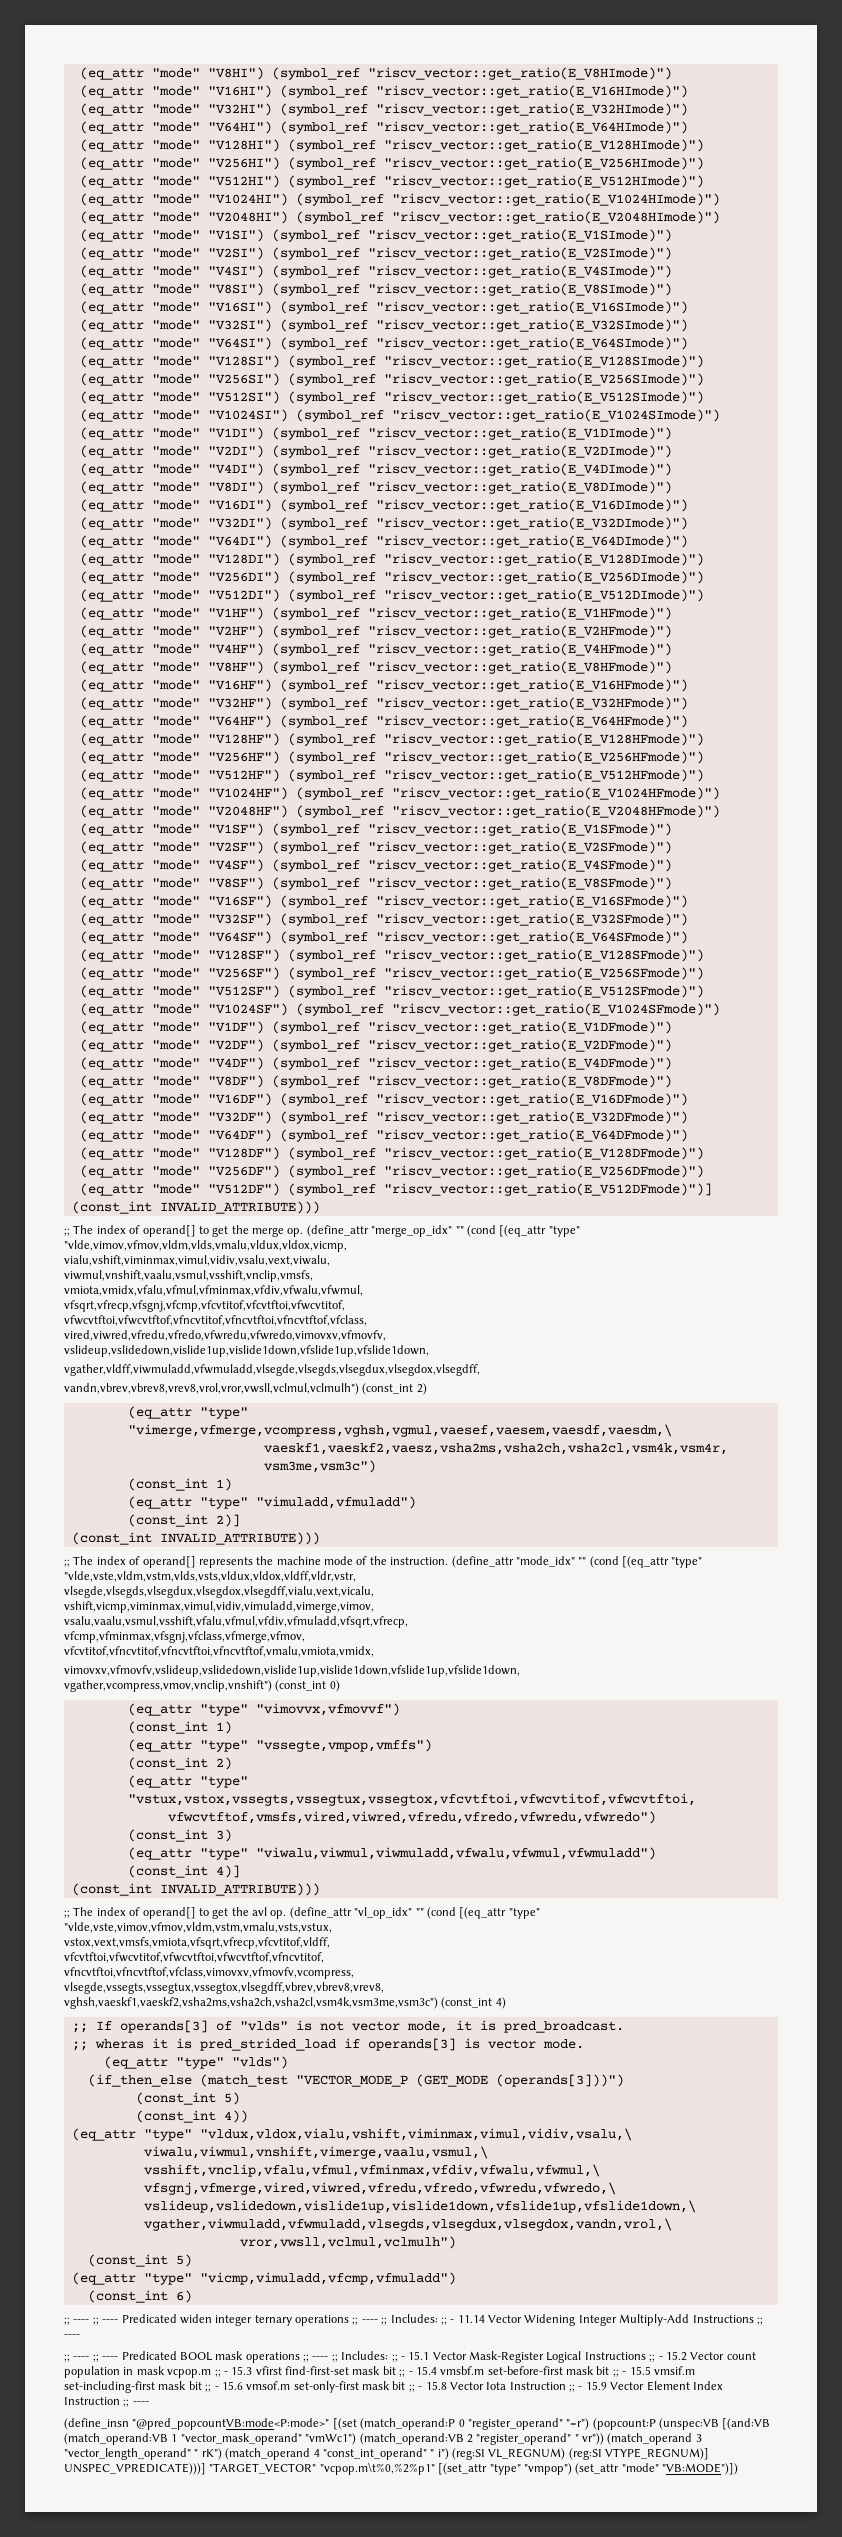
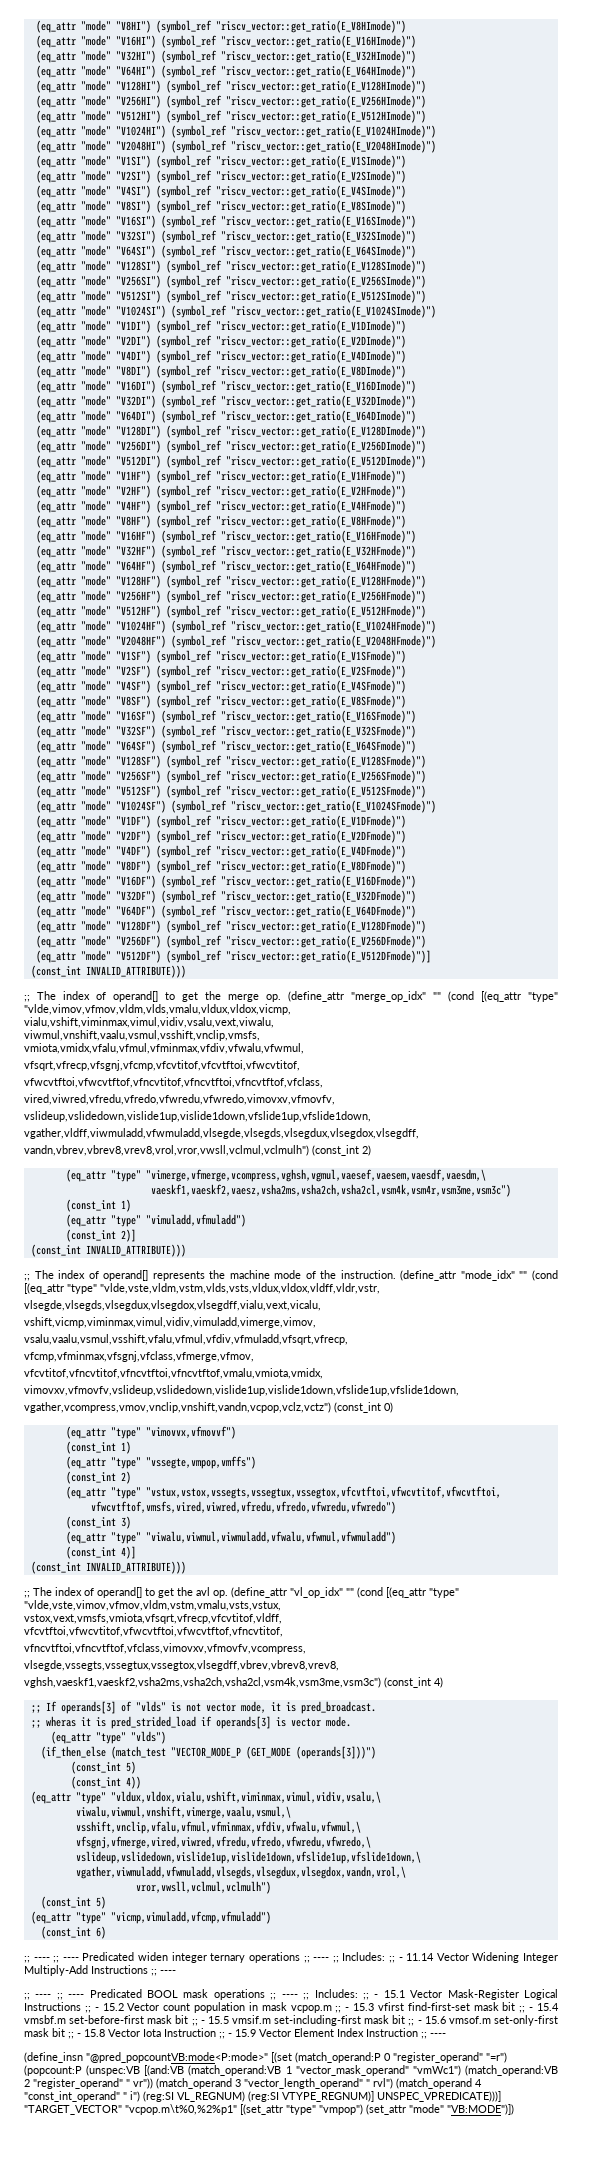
[64,1680,272,1692] vgather,vcompress,vmov,vnclip,vnshift") -> [24,1402,331,1413] vgather,vcompress,vmov,vnclip,vnshift,vandn,vcpop,vclz,vctz")
[201,2448,222,2460] rK") -> [373,2078,393,2089] rvl")

